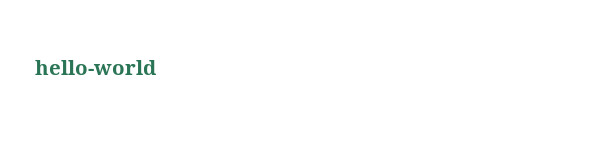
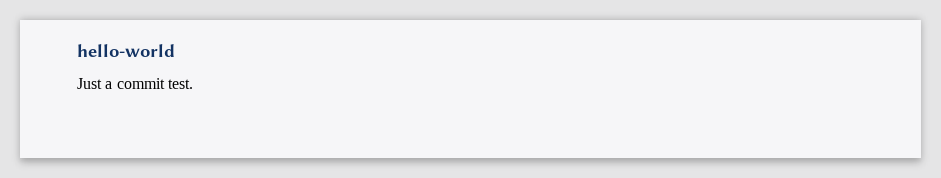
(157, 67) none -> [77,78,193,89] // Just a commit test.

